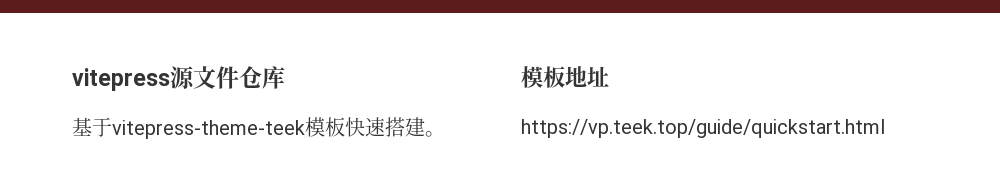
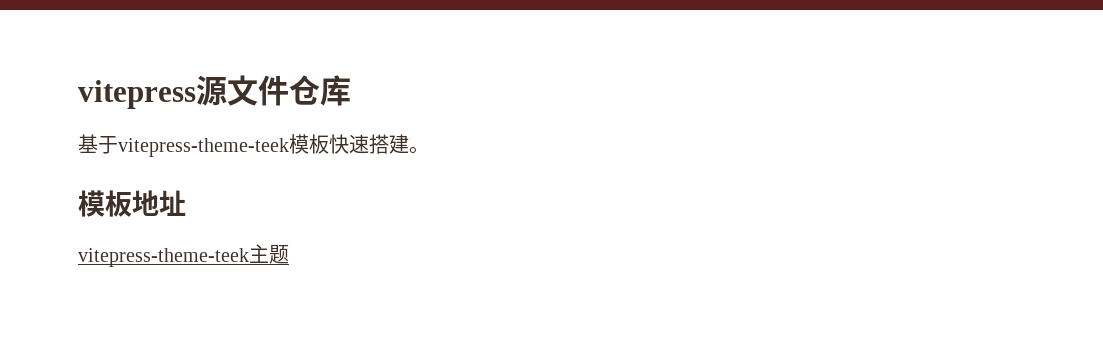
[521,119,885,138] https://vp.teek.top/guide/quickstart.html -> [78,244,289,267] vitepress-theme-teek主题

